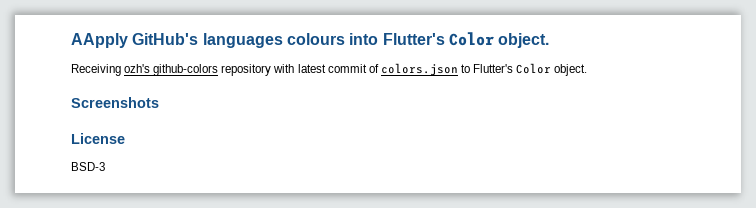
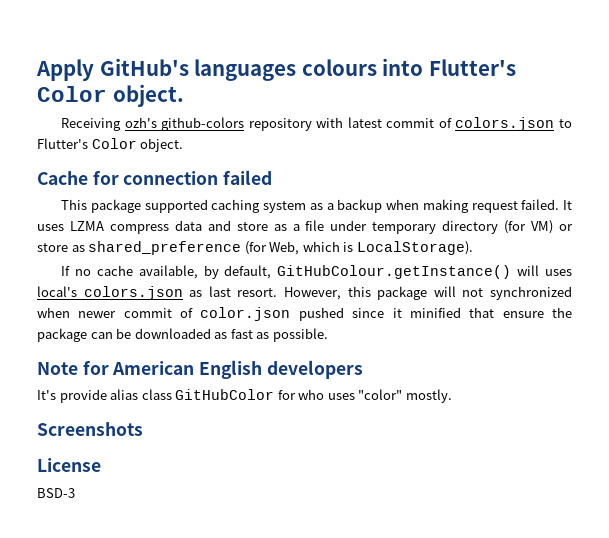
[71,33,128,48] AApply -> [36,59,94,81] Apply
(588, 70) none -> [37,170,273,185] [61,199,572,213] [37,220,574,234] [37,241,473,255] [61,265,572,279] [37,286,573,300] [37,307,572,321] [37,328,328,342] [37,360,363,379] [37,389,452,403] // Cache for connection failed // This package supported caching system as a backup when making request failed. It uses LZMA compress data and store as a file under temporary directory (for VM) or store as shared_preference (for Web, which is LocalStorage). // If no cache available, by default, GitHubColour.getInstance() will uses local's colors.json as last resort. However, this package will not synchronized when newer commit of color.json pushed since it minified that ensure the package can be downloaded as fast as possible. // Note for American English developers // It's provide alias class GitHubColor for who uses "color" mostly.

